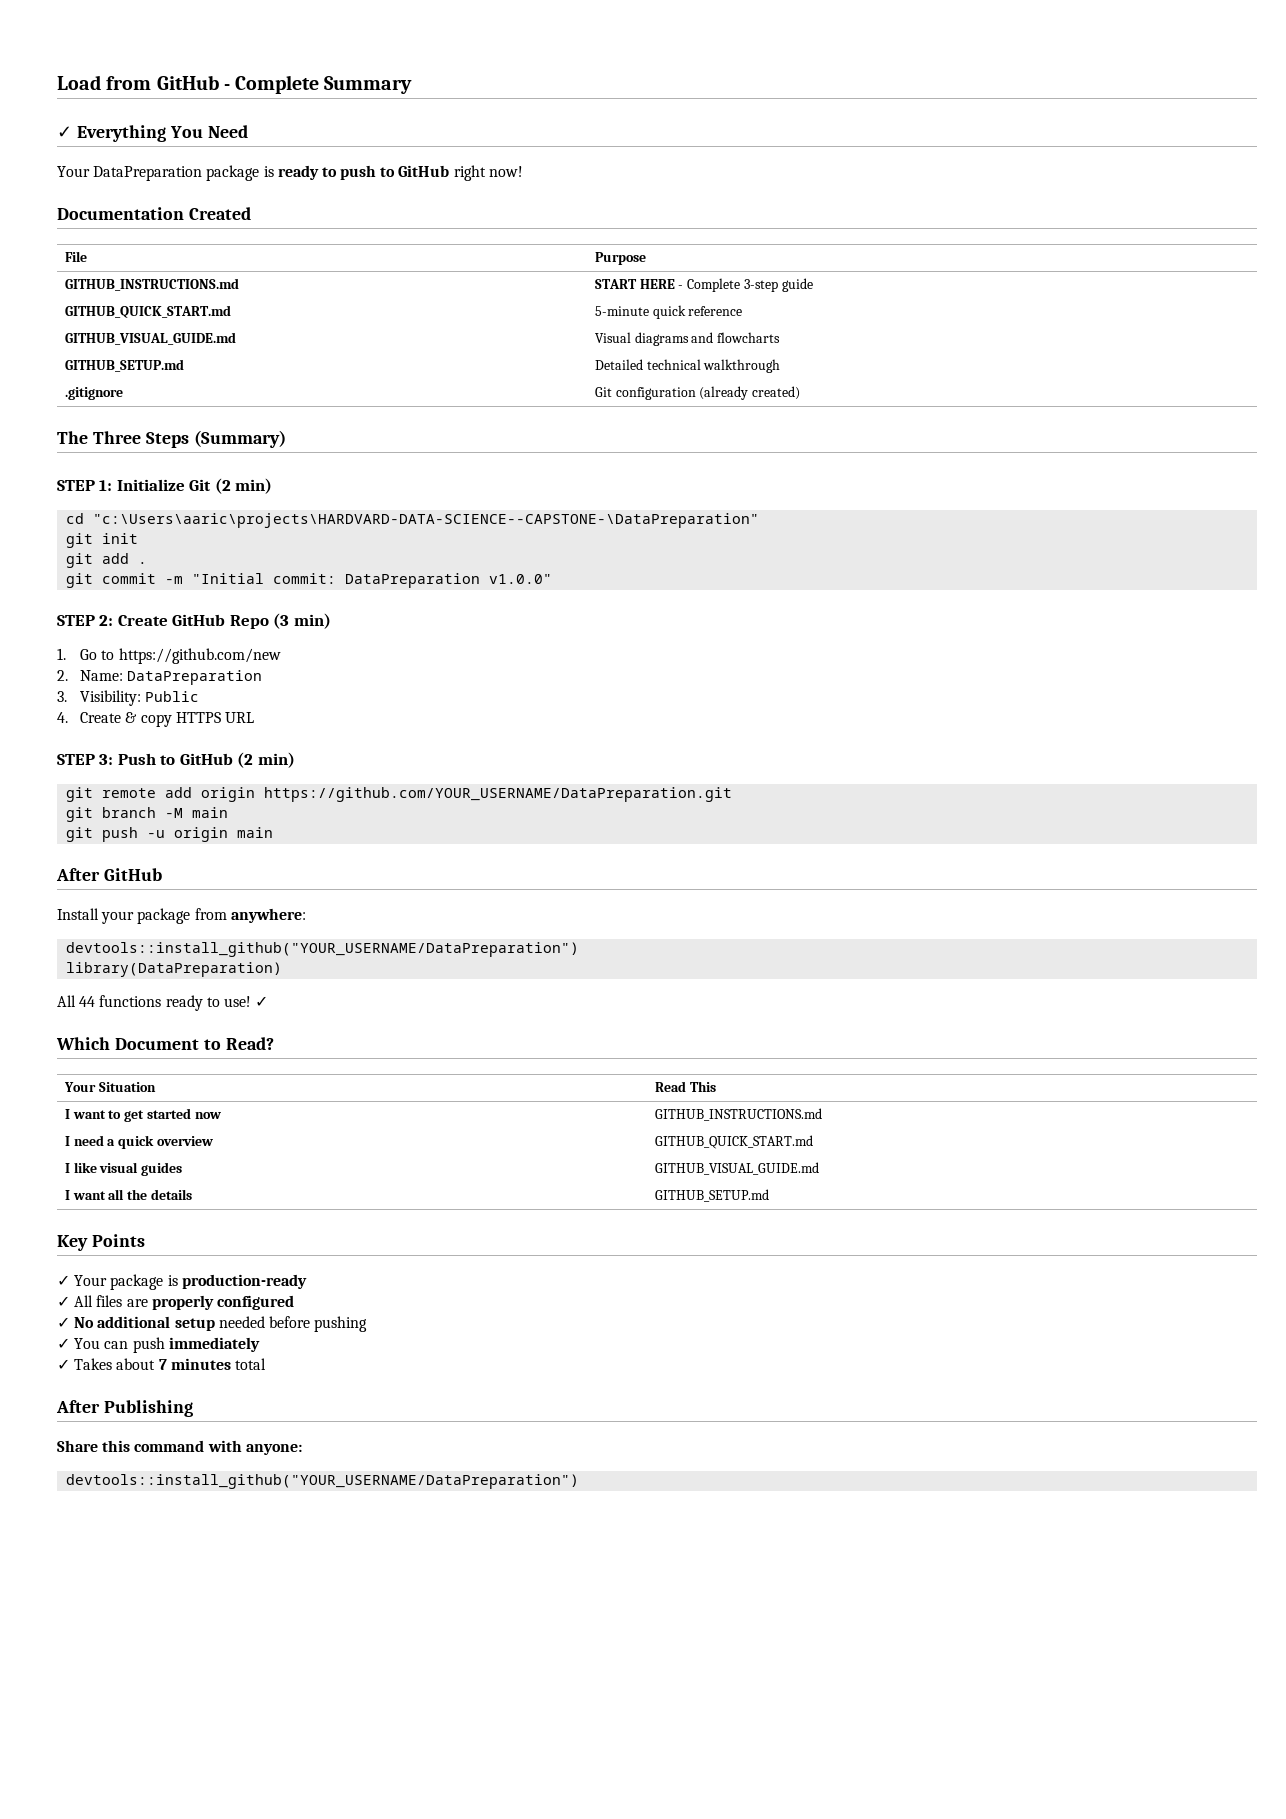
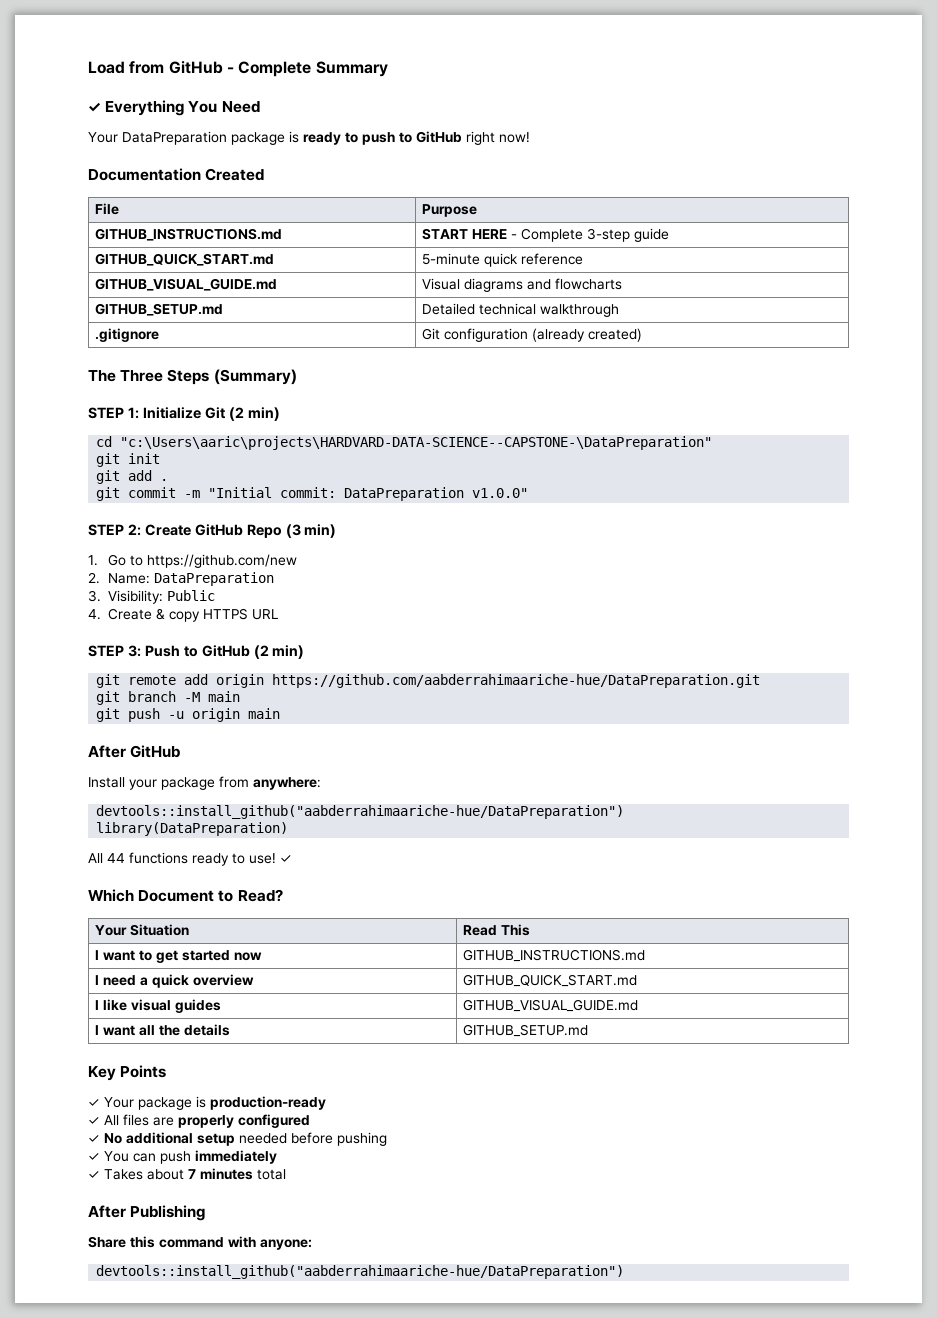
[264,787,733,802] https://github.com/YOUR_USERNAME/DataPreparation.git -> [272,674,761,688] https://github.com/aabderrahimaariche-hue/DataPreparation.git
[66,942,580,957] devtools::install_github("YOUR_USERNAME/DataPreparation") -> [96,805,625,819] devtools::install_github("aabderrahimaariche-hue/DataPreparation")
[66,1474,580,1489] devtools::install_github("YOUR_USERNAME/DataPreparation") -> [96,1265,625,1279] devtools::install_github("aabderrahimaariche-hue/DataPreparation")

